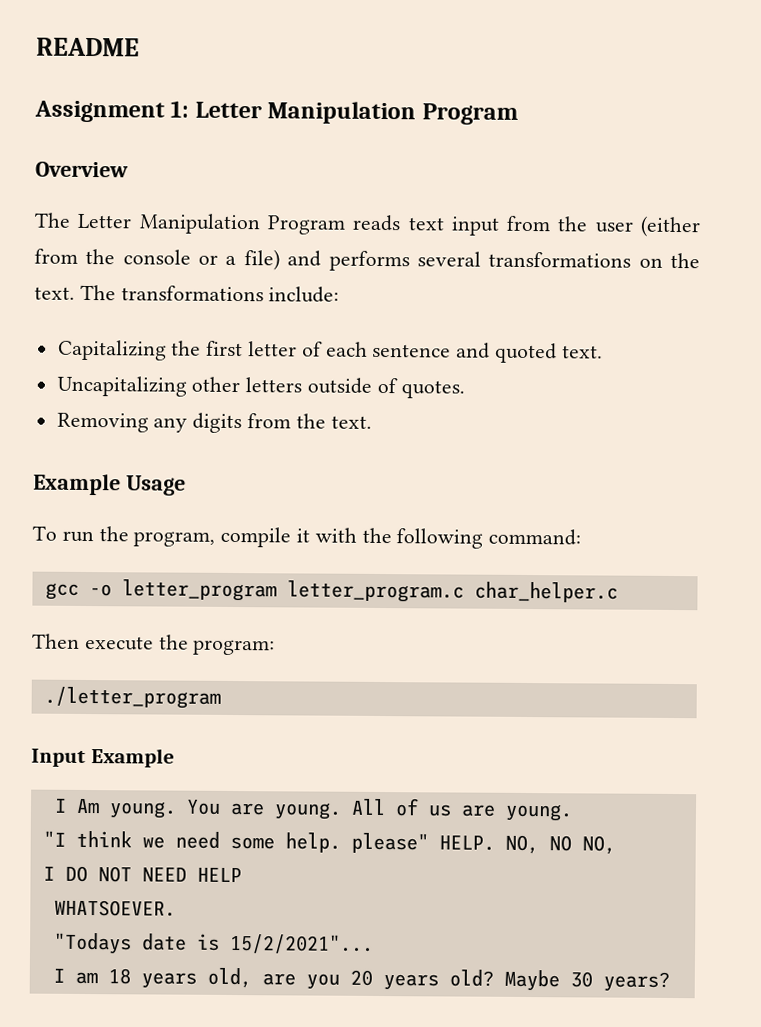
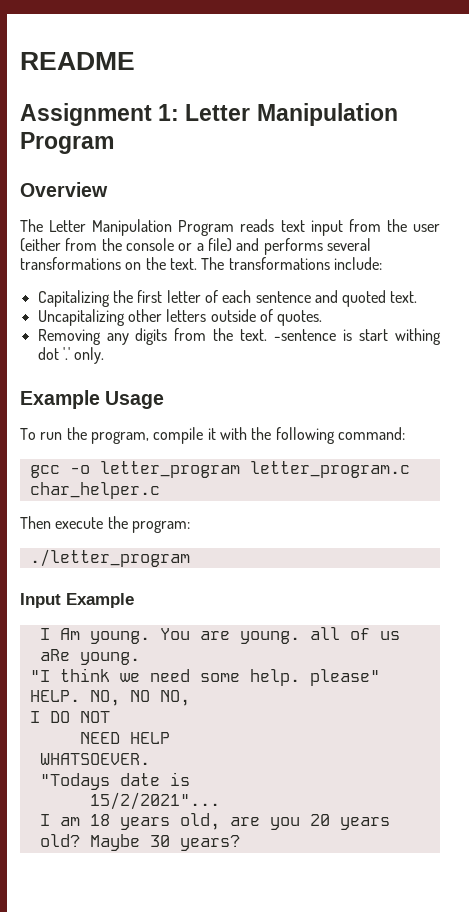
(372, 422) none -> [274,328,442,345] [37,347,105,364] -sentence is start withing dot '.' only.
[350,798,386,816] All -> [309,627,340,640] all
[460,804,496,817] are -> [39,649,70,661] aRe
(132, 874) none -> (110, 717) //
(220, 942) none -> (190, 779) //

